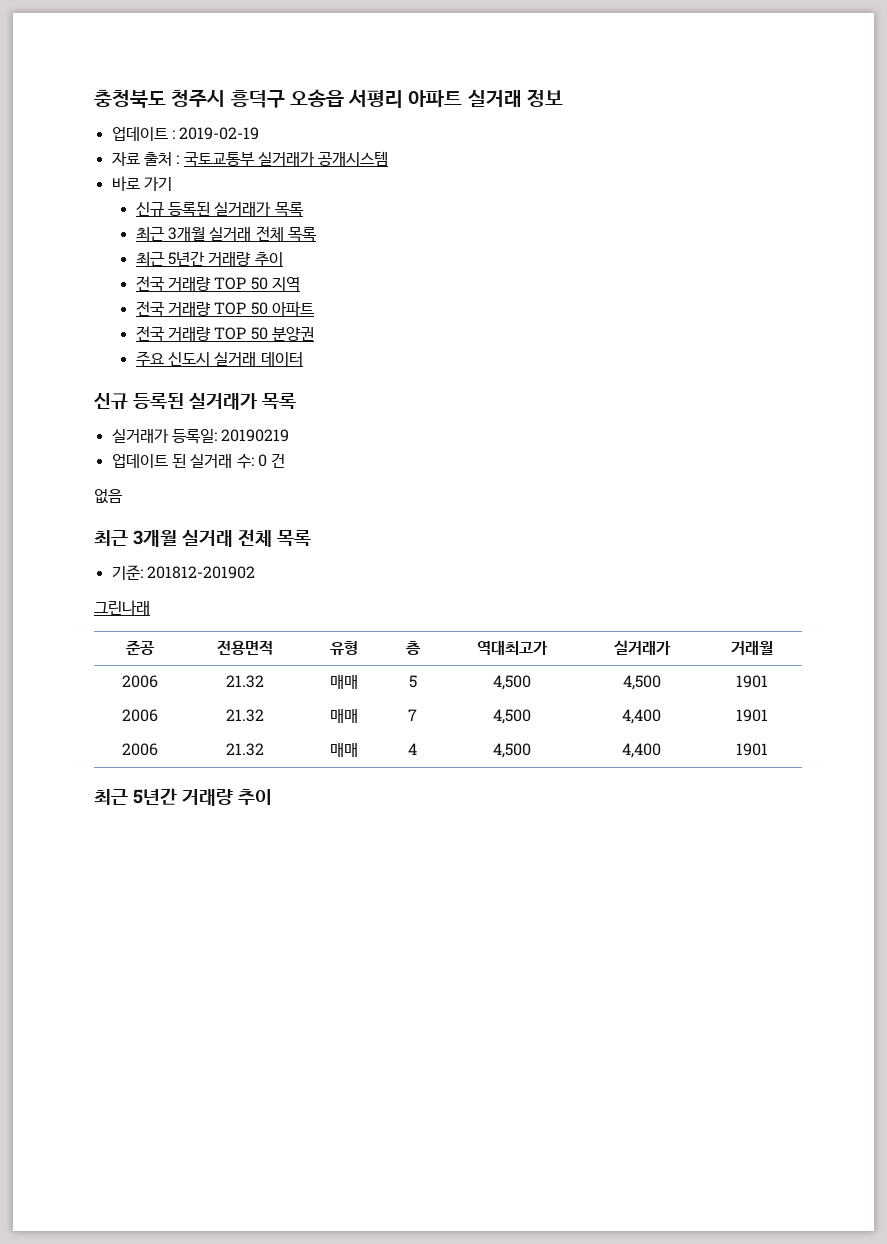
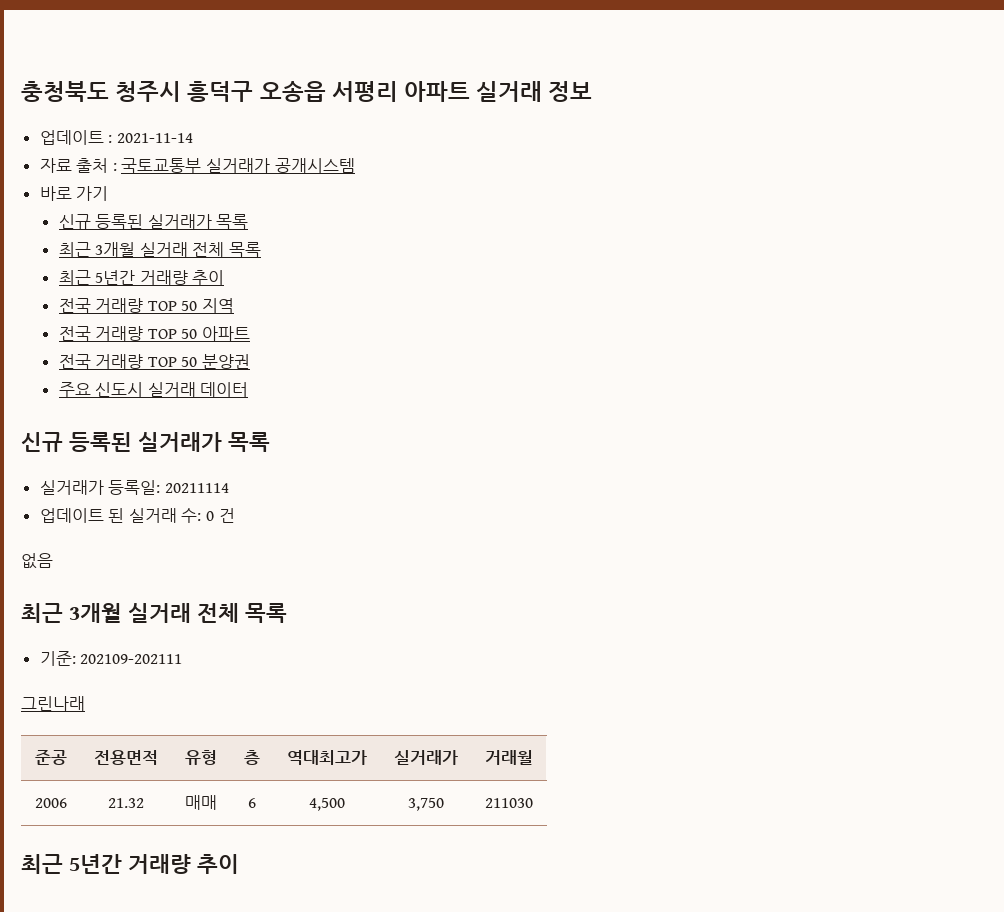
[179,127,260,140] 2019-02-19 -> [116,133,193,143] 2021-11-14
[221,429,290,442] 20190219 -> [164,483,229,493] 20211114
[146,566,255,579] 201812-201902 -> [80,654,183,664] 202109-202111
[408,675,417,688] [492,675,531,690] [622,675,661,690] [735,675,768,688] [121,709,158,722] [225,709,264,722] [330,709,358,723] [408,709,417,721] [492,709,531,724] [622,709,661,724] [735,709,768,722] [121,743,158,756] [225,743,264,756] [330,743,358,757] [408,743,417,755] [492,743,531,758] [622,743,661,758] [735,743,768,756] 5 | 4,500 | 4,500 | 1901 // 2006 | 21.32 | 매매 | 7 | 4,500 | 4,400 | 1901 // 2006 | 21.32 | 매매 | 4 | 4,500 | 4,400 | 1901 -> [248,798,256,808] [309,798,345,811] [408,798,444,811] [485,798,533,808] 6 | 4,500 | 3,750 | 211030

